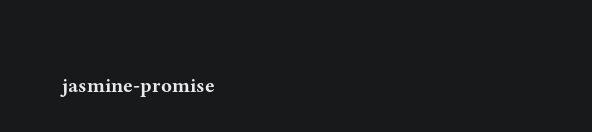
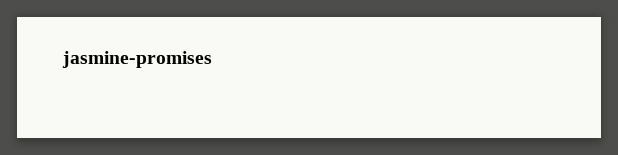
[60,79,215,97] jasmine-promise -> [62,51,212,68] jasmine-promises

